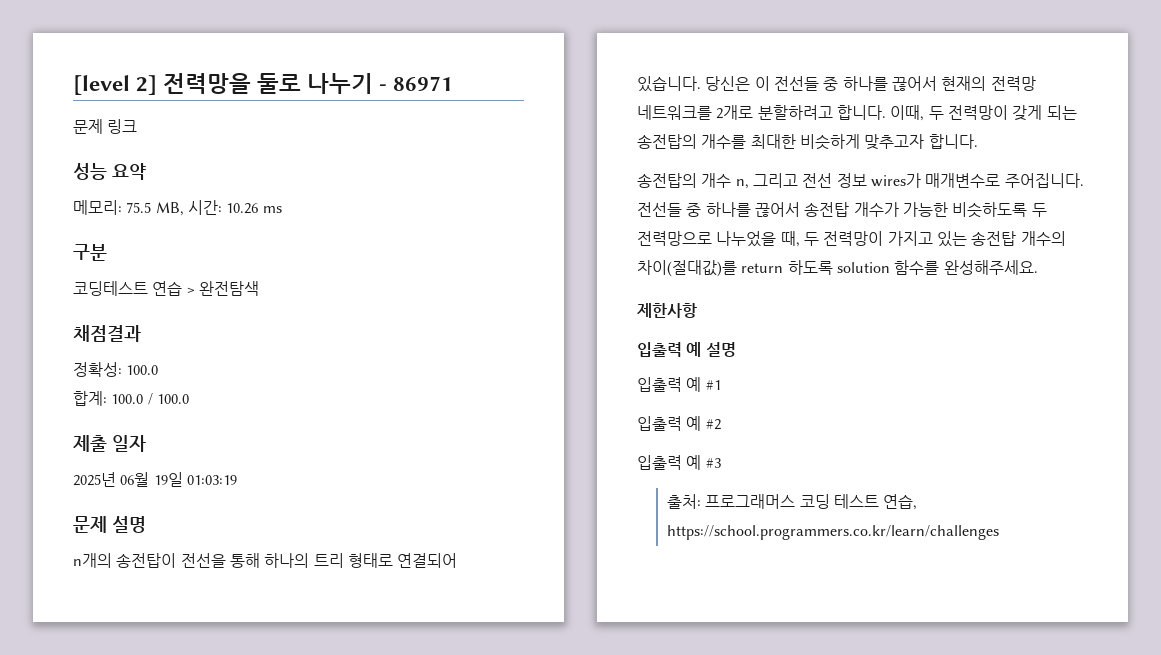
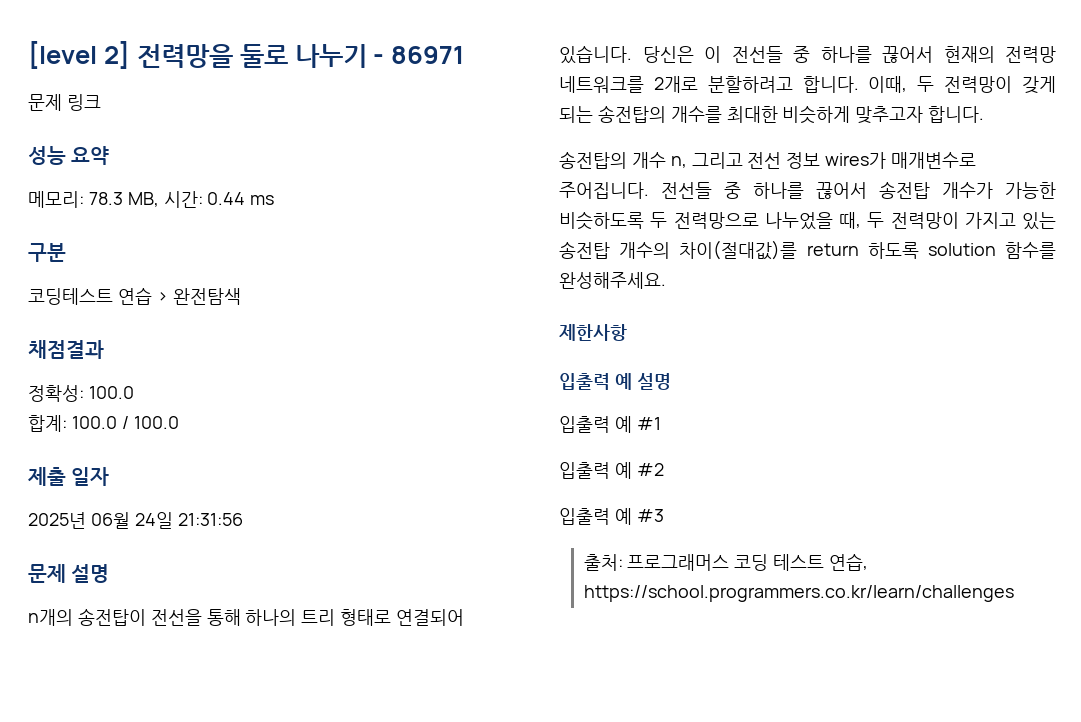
[126,202,152,213] 75.5 -> [88,192,123,205] 78.3
[226,203,259,214] 10.26 -> [207,192,246,205] 0.44
[153,472,237,487] 19일 01:03:19 -> [134,512,243,529] 24일 21:31:56

